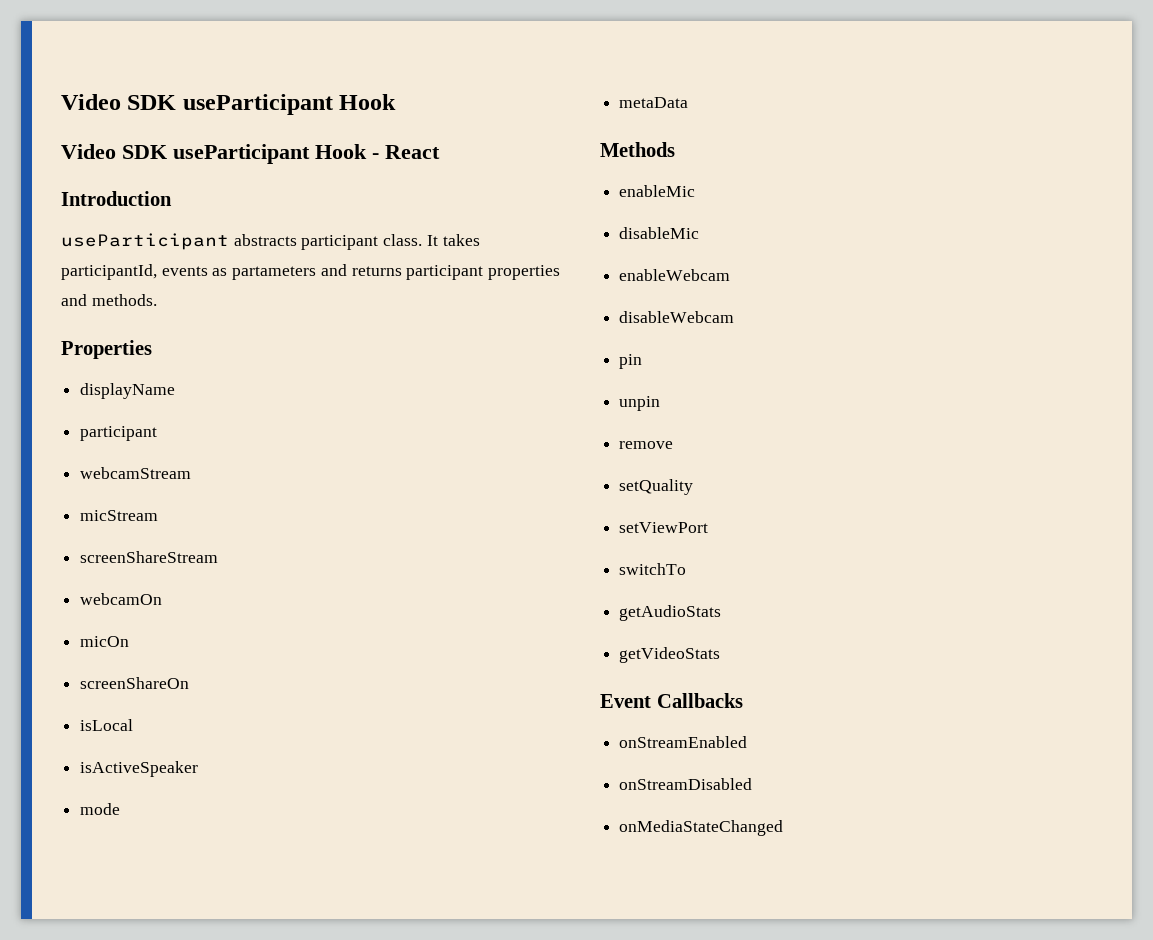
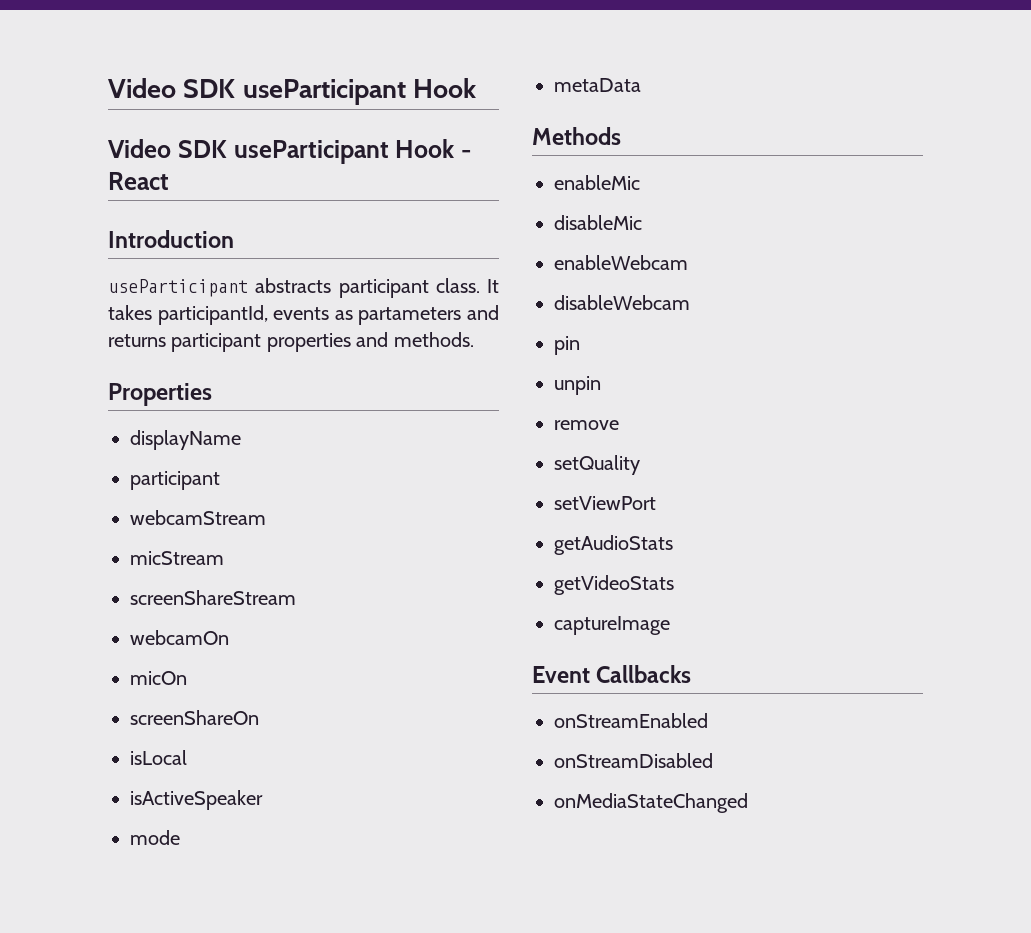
[619,563,687,575] // switchTo -> (656, 503) none
(721, 655) none -> [554,616,670,635] // captureImage

